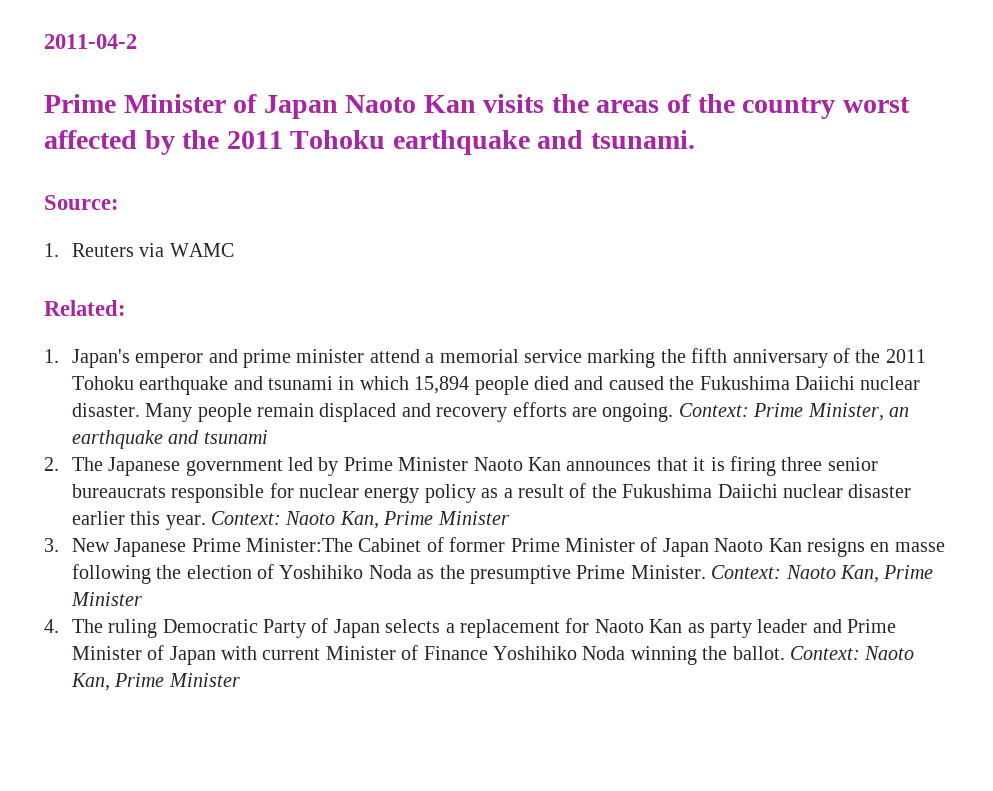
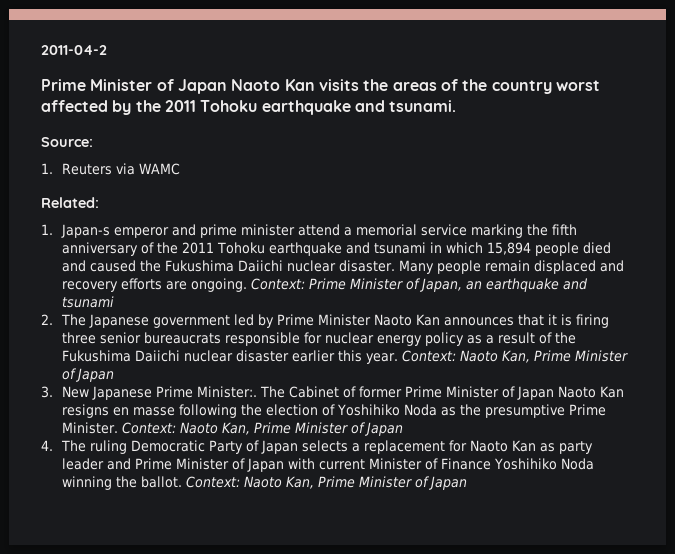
[71,349,130,368] Japan's -> [60,224,110,238] Japan-s
[807,403,884,421] Minister, -> [349,278,462,292] Minister of Japan,
(509, 518) none -> [61,368,114,382] of Japan
[246,538,354,552] Minister:The -> [196,386,285,398] Minister:. The
(142, 599) none -> [350,422,403,436] of Japan
(240, 680) none -> [414,476,467,490] of Japan

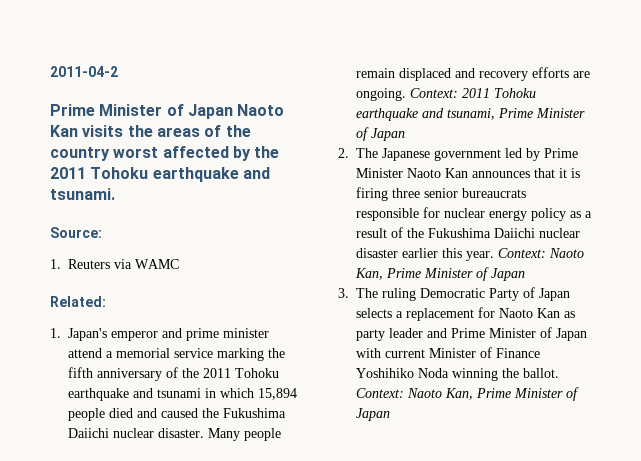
[60,224,110,238] Japan-s -> [68,328,107,341] Japan's
[308,278,588,292] [61,296,114,308] Prime Minister of Japan, an earthquake and tsunami -> [462,88,536,98] [356,108,585,121] [356,127,405,141] 2011 Tohoku earthquake and tsunami, Prime Minister of Japan
[61,386,624,400] [61,404,606,418] [61,422,403,436] [41,440,53,451] New Japanese Prime Minister:. The Cabinet of former Prime Minister of Japan Naoto Kan resigns en masse following the election of Yoshihiko Noda as the presumptive Prime Minister. Context: Naoto Kan, Prime Minister of Japan // 4. -> (349, 293) none

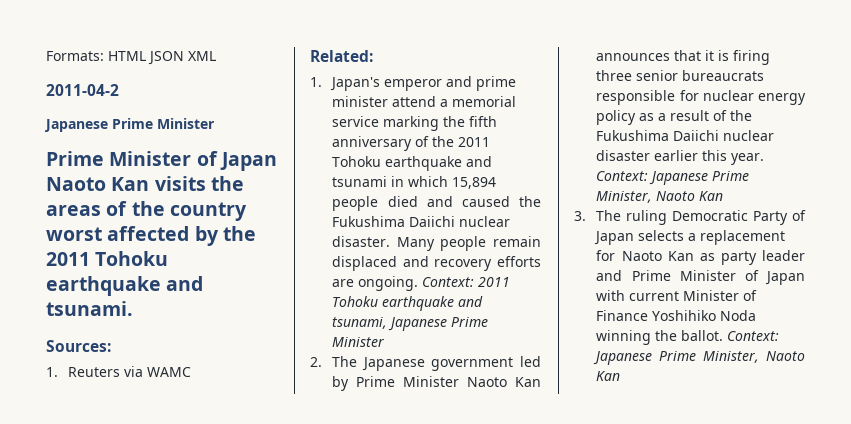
[50,66,118,77] 2011-04-2 -> [46,51,216,65] [46,84,119,96] [44,118,215,132] Formats: HTML JSON XML // 2011-04-2 // Japanese Prime Minister
[50,227,102,238] Source: -> [46,340,111,352] Sources:
[498,108,585,118] [356,127,405,141] Prime Minister of Japan -> [388,317,489,331] [332,337,385,347] Japanese Prime Minister
[549,248,584,258] [355,267,525,281] Naoto Kan, Prime Minister of Japan -> [649,171,750,185] [596,191,724,203] Japanese Prime Minister, Naoto Kan
[407,387,579,401] [356,408,390,421] Naoto Kan, Prime Minister of Japan -> [593,351,805,365] [596,371,621,381] Japanese Prime Minister, Naoto Kan

